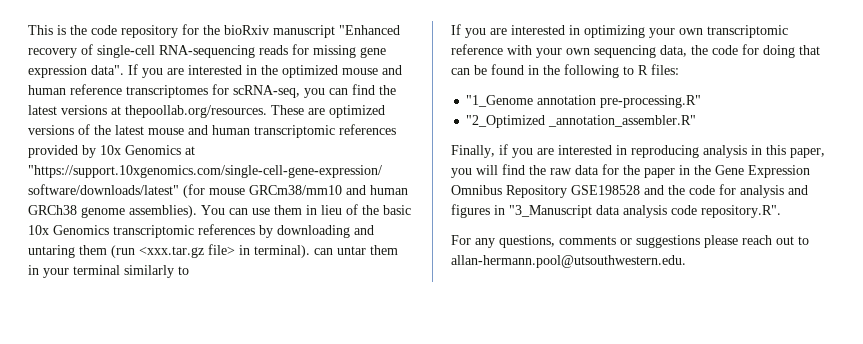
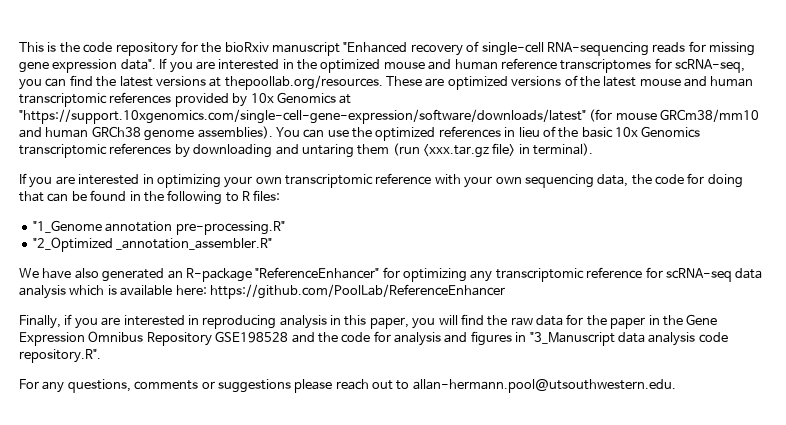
[274,205,302,215] them -> [352,126,501,141] the optimized references
[314,245,398,255] [28,265,189,278] can untar them in your terminal similarly to -> (594, 149) none
(697, 121) none -> [19,267,763,282] [19,284,505,299] // We have also generated an R-package "ReferenceEnhancer" for optimizing any transcriptomic reference for scRNA-seq data analysis which is available here: https://github.com/PoolLab/ReferenceEnhancer

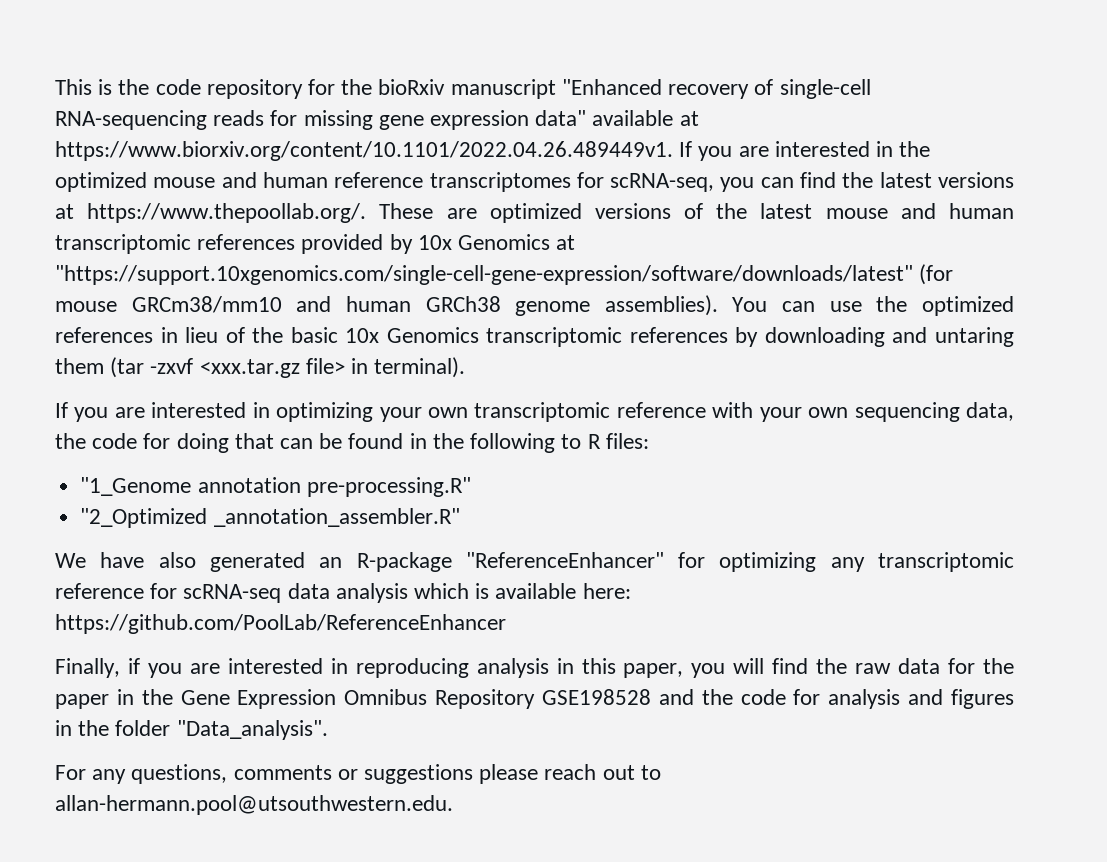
[120,59,156,70] data". -> [535,110,699,126] [55,141,673,161] data" available at https://www.biorxiv.org/content/10.1101/2022.04.26.489449v1.
[224,75,383,90] thepoollab.org/resources. -> [87,203,367,223] https://www.thepoollab.org/.
[392,143,420,156] (run -> [110,357,194,378] (tar -zxvf
[529,332,728,346] [19,349,101,363] "3_Manuscript data analysis code repository.R". -> [78,720,328,740] the folder "Data_analysis".

